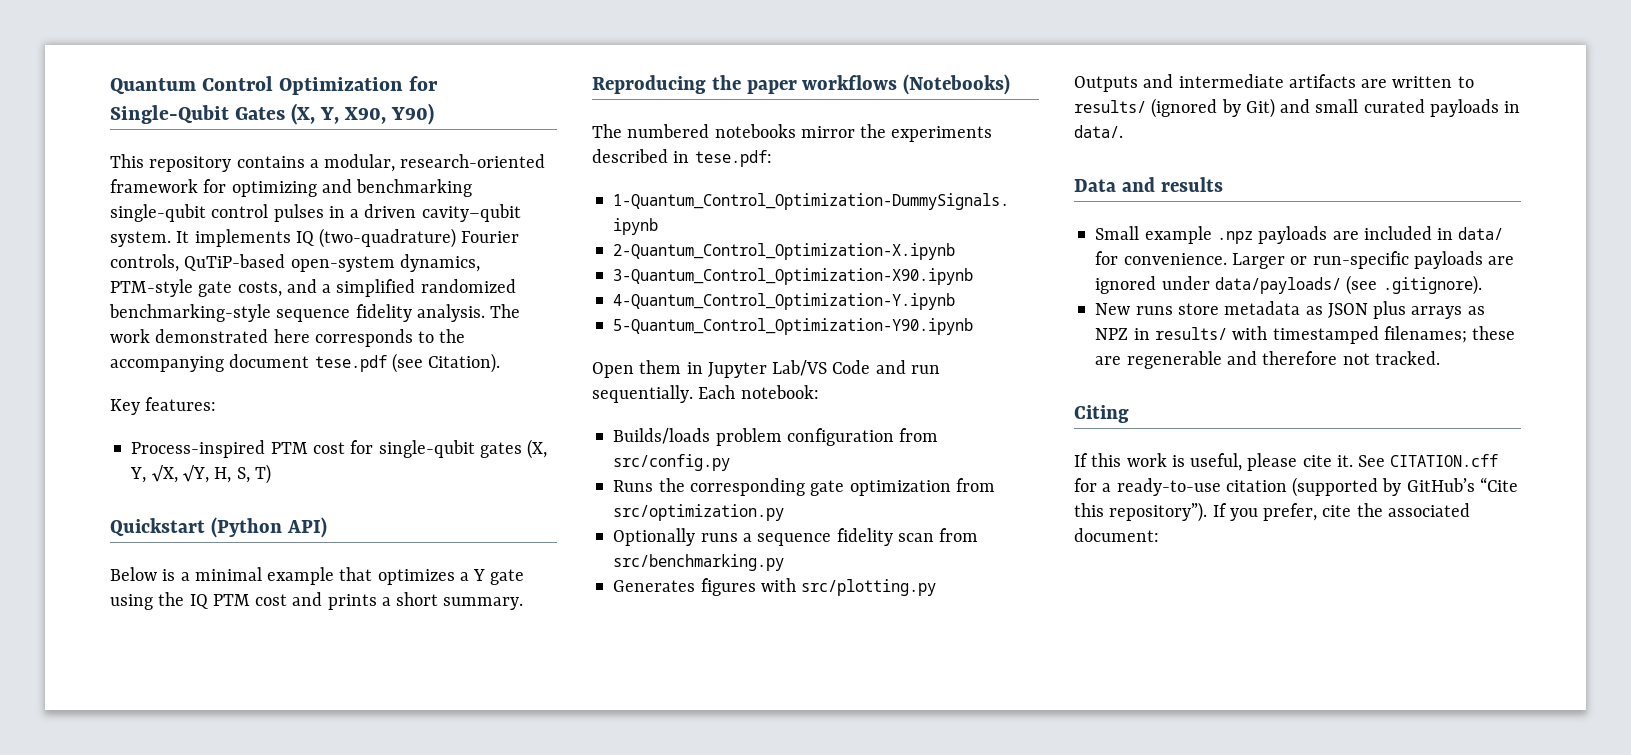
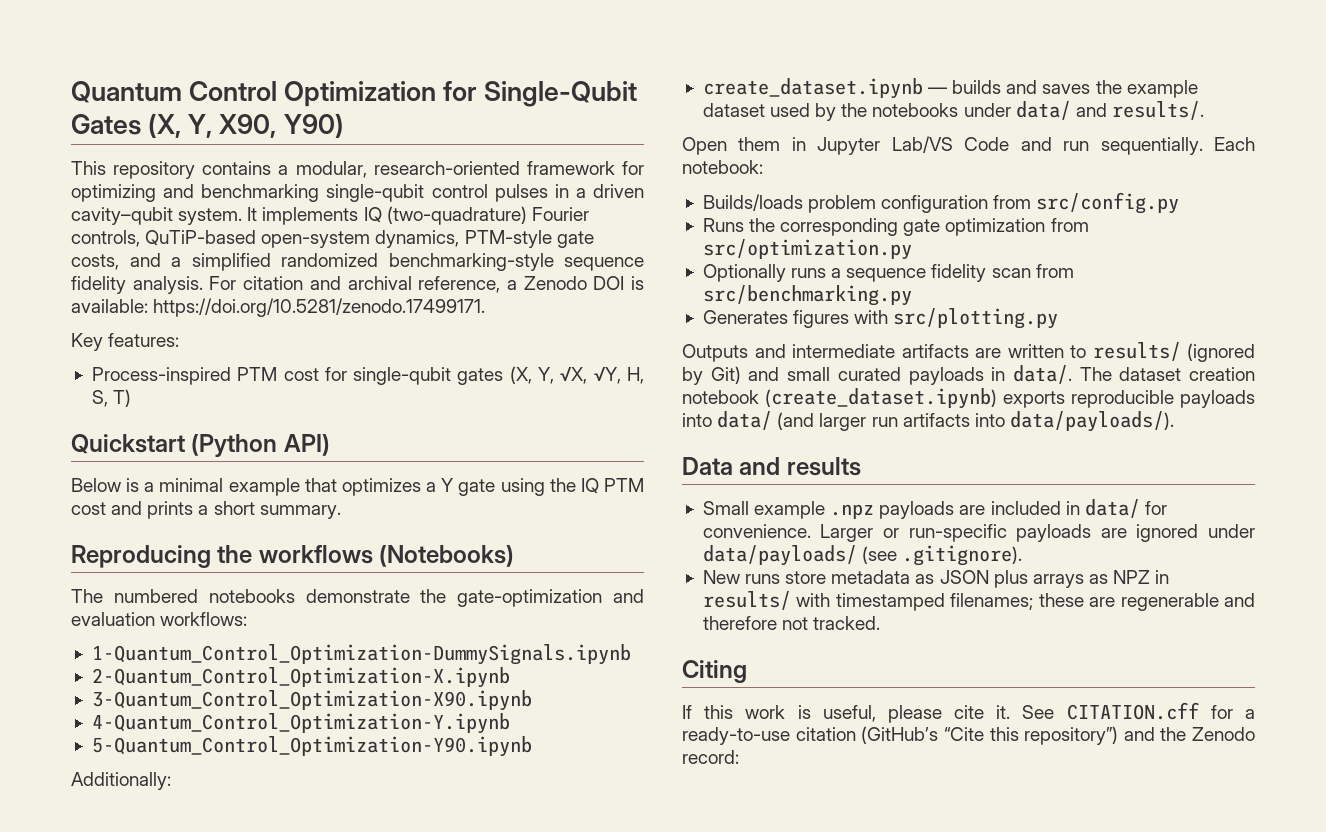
[490,304,521,318] [110,329,466,347] [110,353,501,373] The work demonstrated here corresponds to the accompanying document tese.pdf (see Citation). -> [209,276,645,293] [71,298,486,317] For citation and archival reference, a Zenodo DOI is available: https://doi.org/10.5281/zenodo.17499171.
[746,80,797,94] paper -> (253, 554) none
[800,124,993,142] [592,149,772,167] mirror the experiments described in tese.pdf: -> [305,589,644,607] [71,612,248,626] demonstrate the gate-optimization and evaluation workflows:
(974, 326) none -> [71,772,171,790] [702,78,1198,99] [702,101,1204,121] // Additionally: // create_dataset.ipynb — builds and saves the example dataset used by the notebooks under data/ and results/.
(1123, 131) none -> [1079,367,1255,381] [682,388,1255,409] [682,411,1174,432] The dataset creation notebook (create_dataset.ipynb) exports reproducible payloads into data/ (and larger run artifacts into data/payloads/).
[1292,477,1518,497] [1074,502,1470,522] [1074,528,1159,542] (supported by GitHub’s “Cite this repository”). If you prefer, cite the associated document: -> [861,726,1255,745] [682,750,739,764] (GitHub’s “Cite this repository”) and the Zenodo record:

